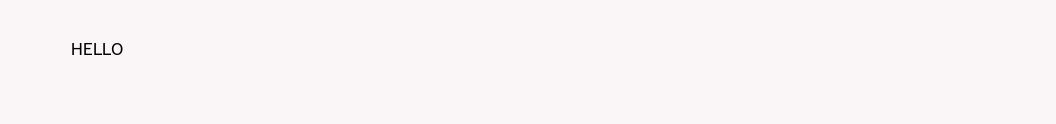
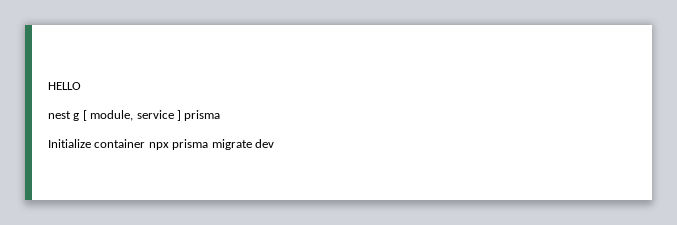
(123, 49) none -> [48,110,221,121] [48,139,274,150] // nest g [ module, service ] prisma // Initialize container npx prisma migrate dev

